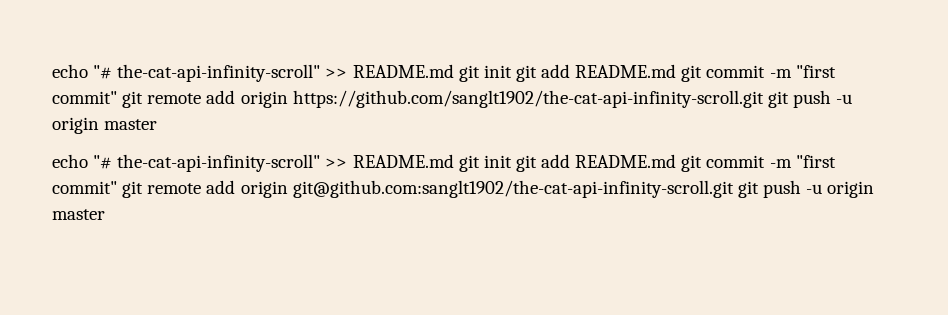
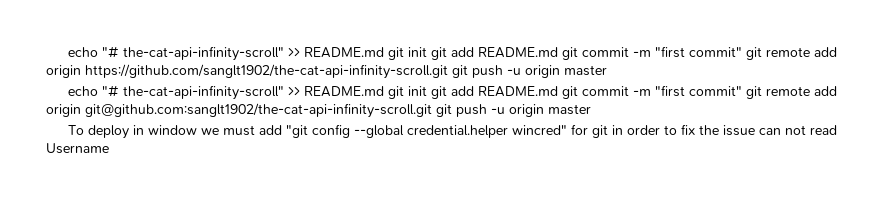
(105, 214) none -> [67,124,837,139] [46,143,109,154] // To deploy in window we must add "git config --global credential.helper wincred" for git in order to fix the issue can not read Username

